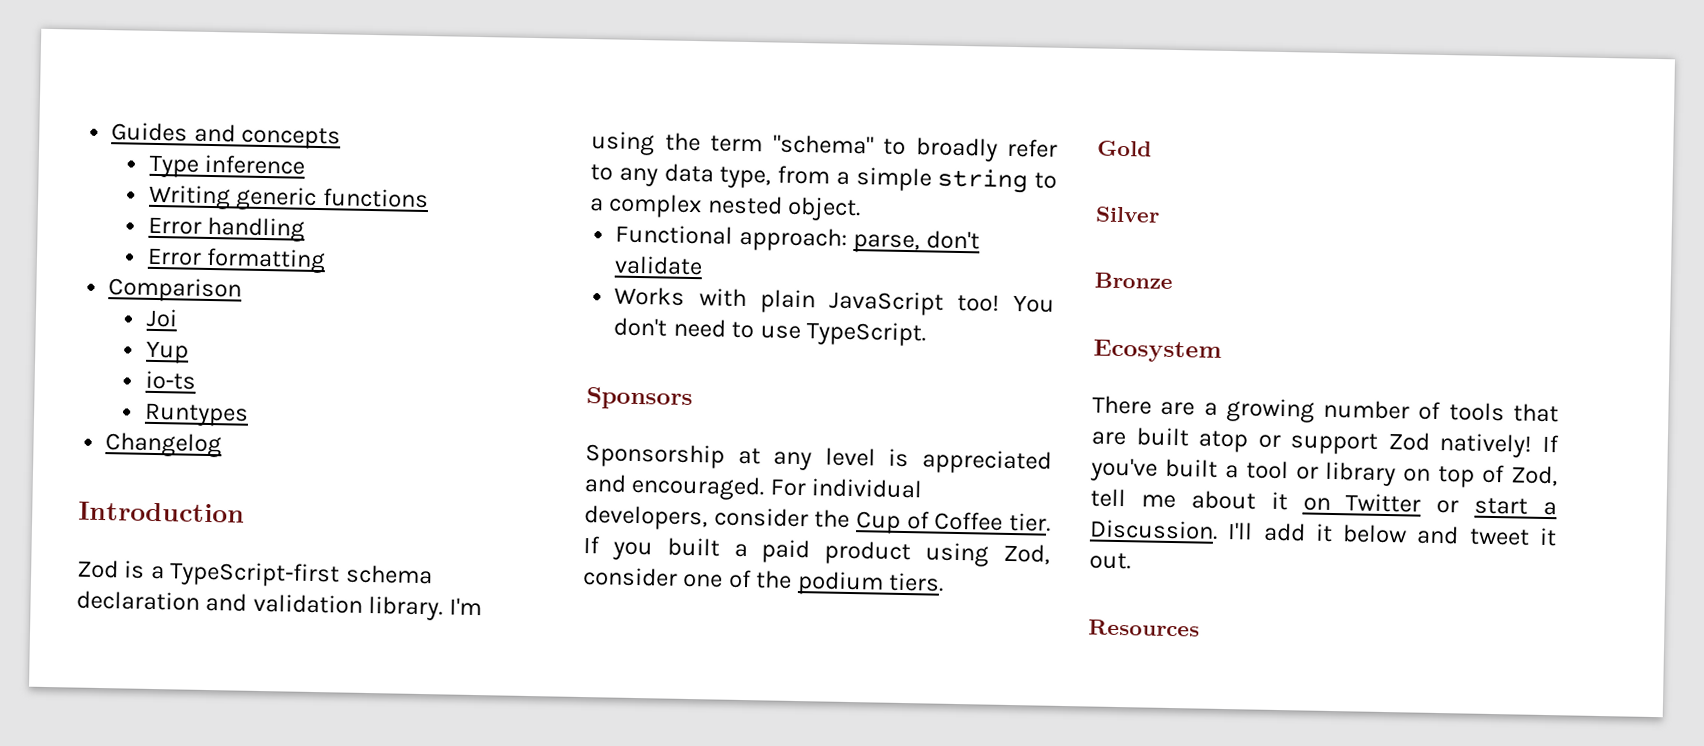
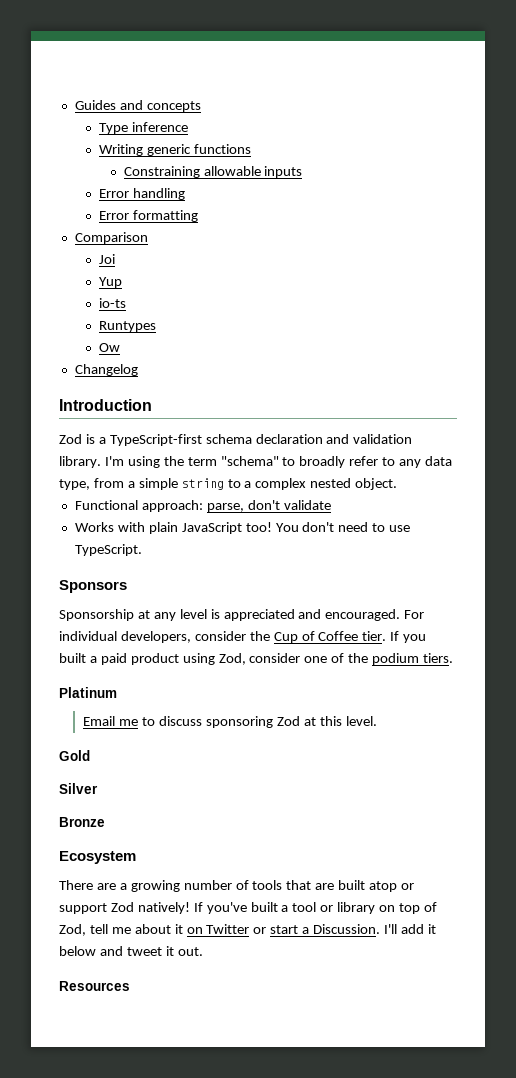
(429, 198) none -> [123,166,303,178] // Constraining allowable inputs
(249, 414) none -> [99,343,121,352] // Ow
(945, 582) none -> [59,687,117,698] [83,716,377,728] // Platinum // Email me to discuss sponsoring Zod at this level.

